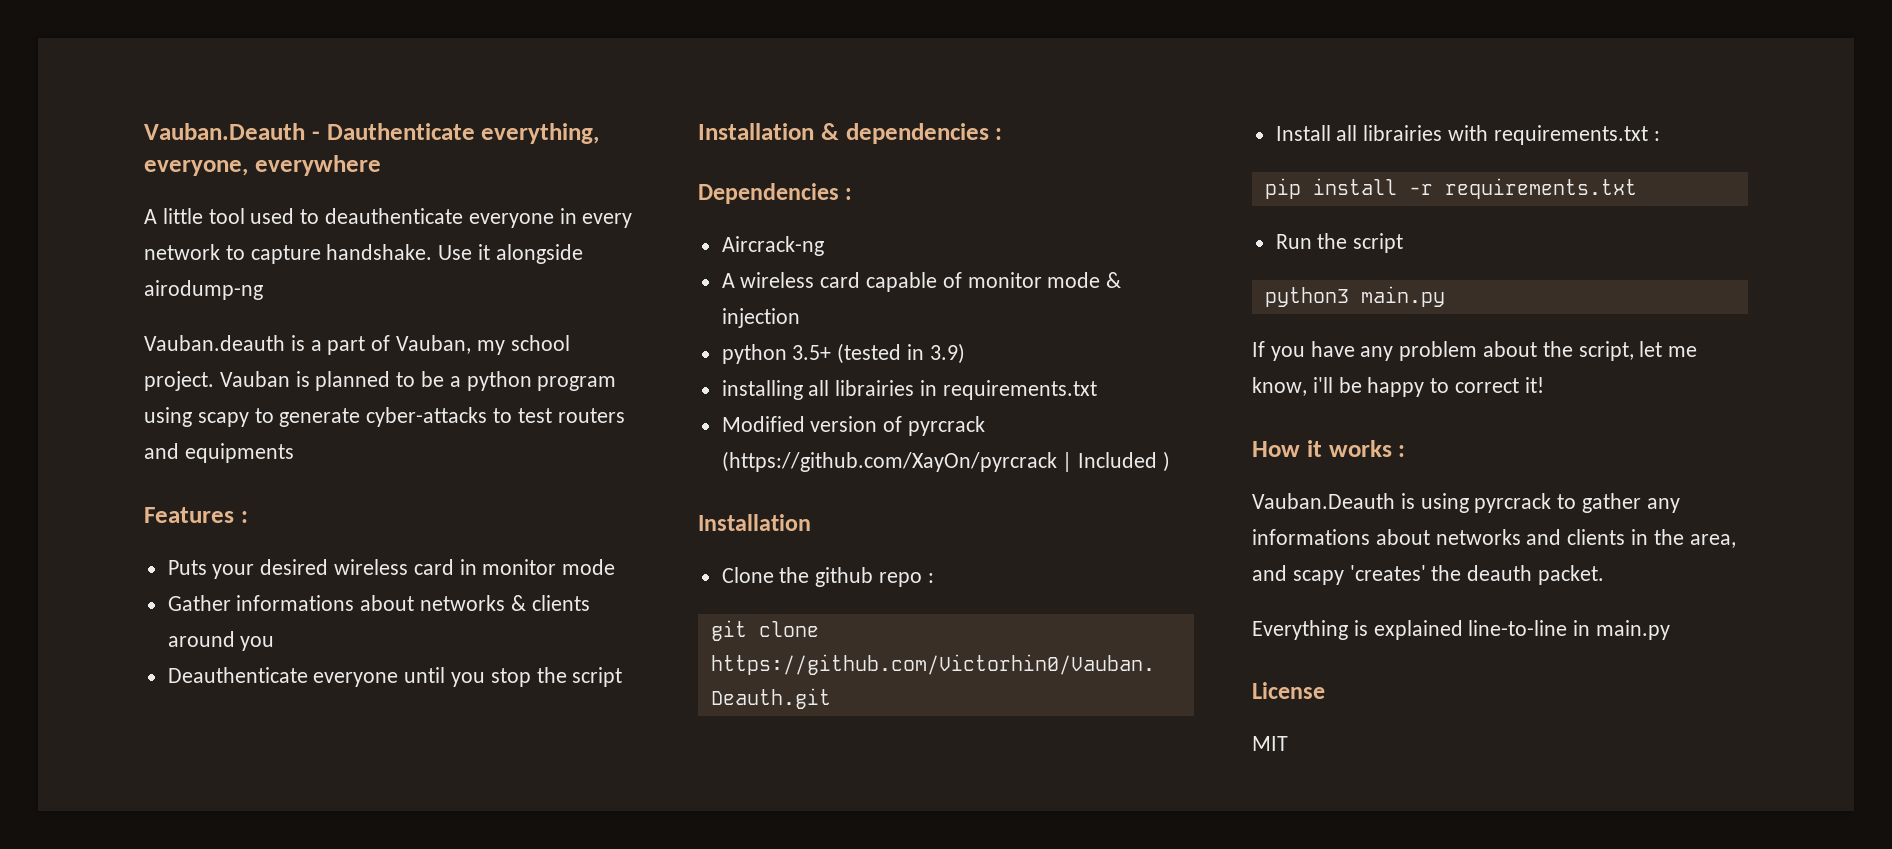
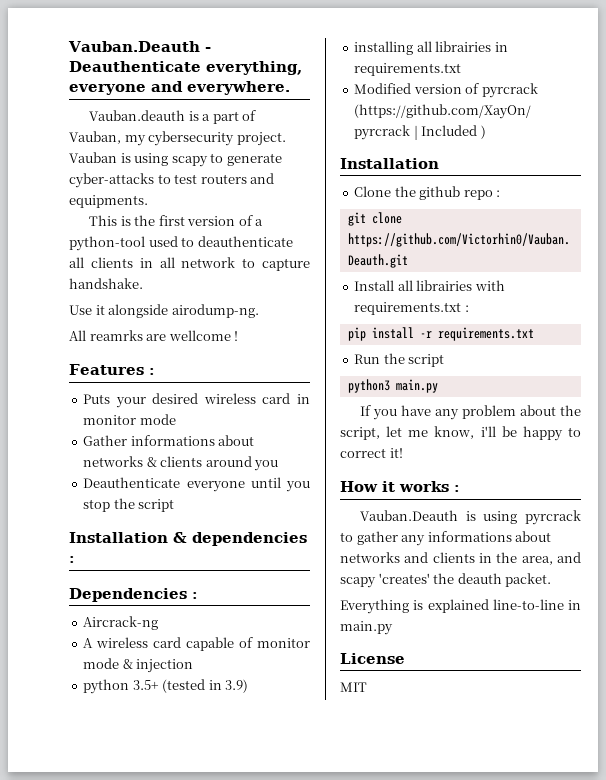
[326,123,600,144] [144,155,381,176] [144,208,633,228] [144,244,583,264] [144,280,263,300] Dauthenticate everything, everyone, everywhere // A little tool used to deauthenticate everyone in every network to capture handshake. Use it alongside airodump-ng -> [69,61,302,75] [69,81,290,95] Deauthenticate everything, everyone and everywhere.
[510,335,570,351] school -> [148,131,235,146] cybersecurity
[315,371,617,391] planned to be a python program -> (131, 158) none
[184,443,294,463] equipments -> [69,195,148,208] [89,215,264,226] [69,236,293,251] [69,257,310,271] [69,278,143,289] [69,304,259,318] [69,330,239,341] equipments. // This is the first version of a python-tool used to deauthenticate all clients in all network to capture handshake. // Use it alongside airodump-ng. // All reamrks are wellcome !

